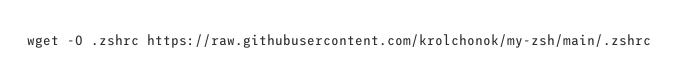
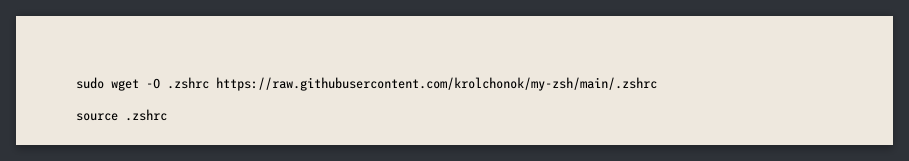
(27, 42) none -> [76,77,104,89] sudo
(651, 41) none -> [76,109,167,121] // source .zshrc

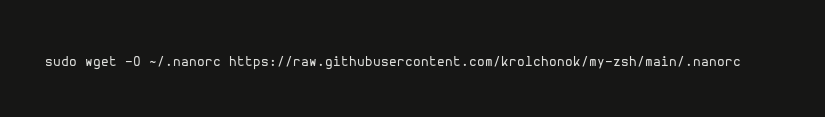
[167,77,657,91] [76,109,167,121] .zshrc https://raw.githubusercontent.com/krolchonok/my-zsh/main/.zshrc // source .zshrc -> [149,56,741,70] ~/.nanorc https://raw.githubusercontent.com/krolchonok/my-zsh/main/.nanorc

